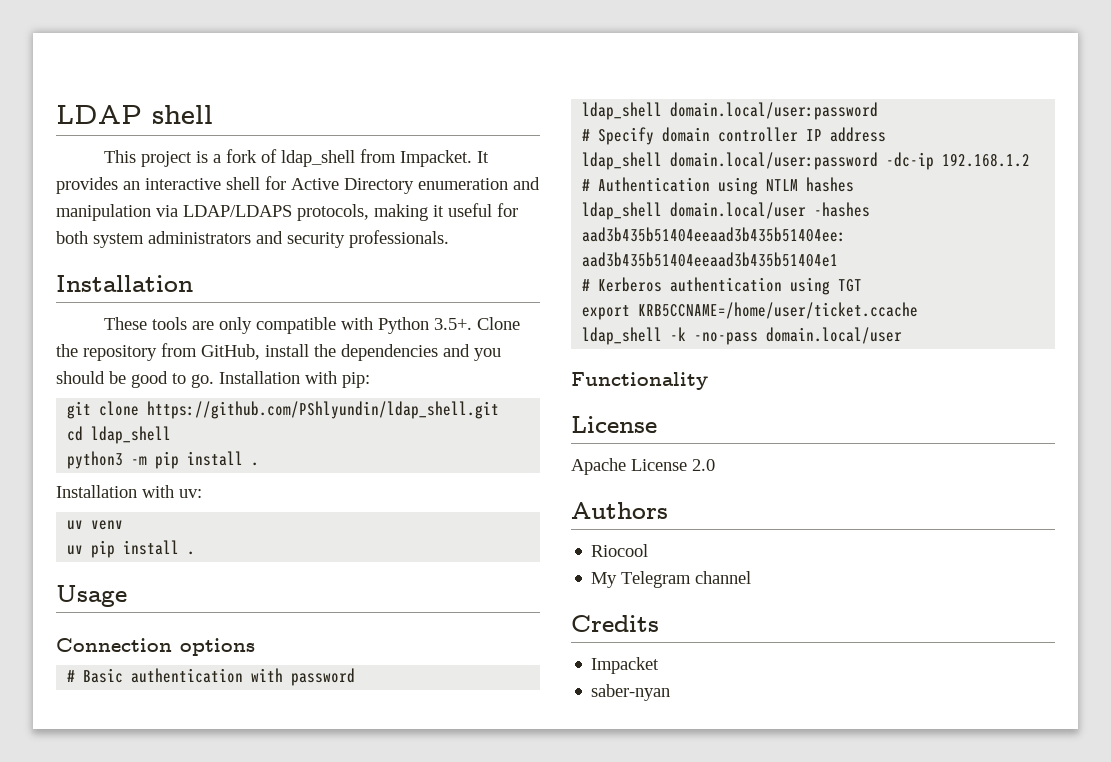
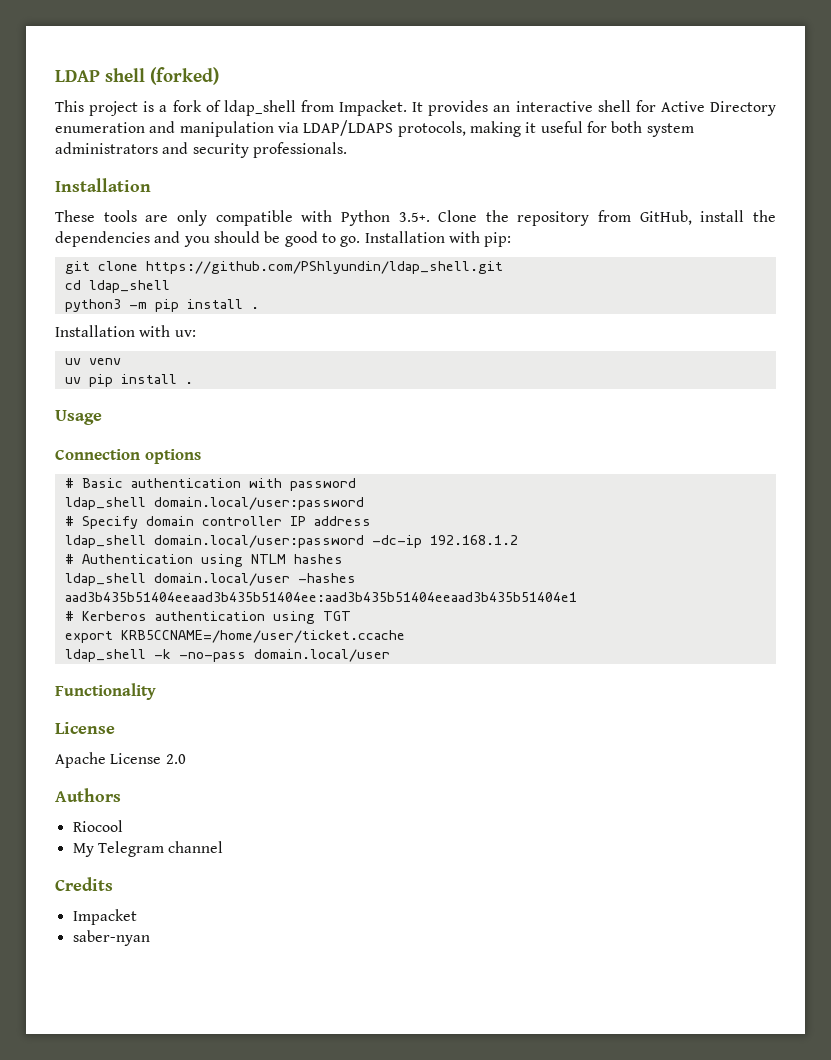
(213, 114) none -> [150,67,219,85] (forked)

